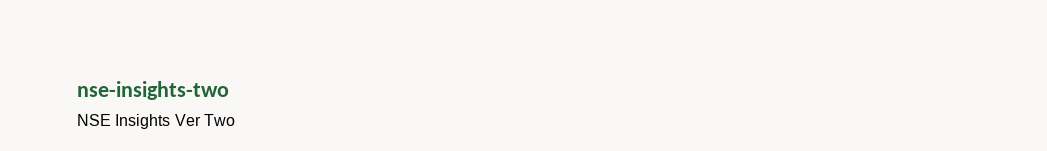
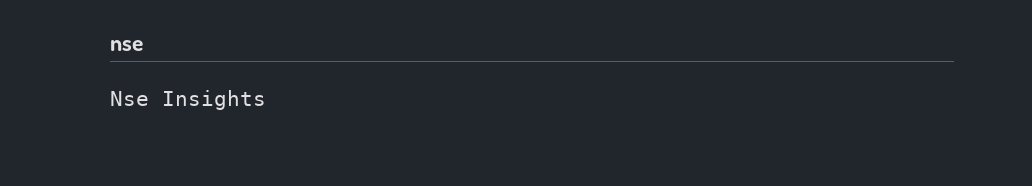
[77,81,229,100] [77,114,235,129] nse-insights-two // NSE Insights Ver Two -> [110,40,143,51] [110,90,266,110] nse // Nse Insights

